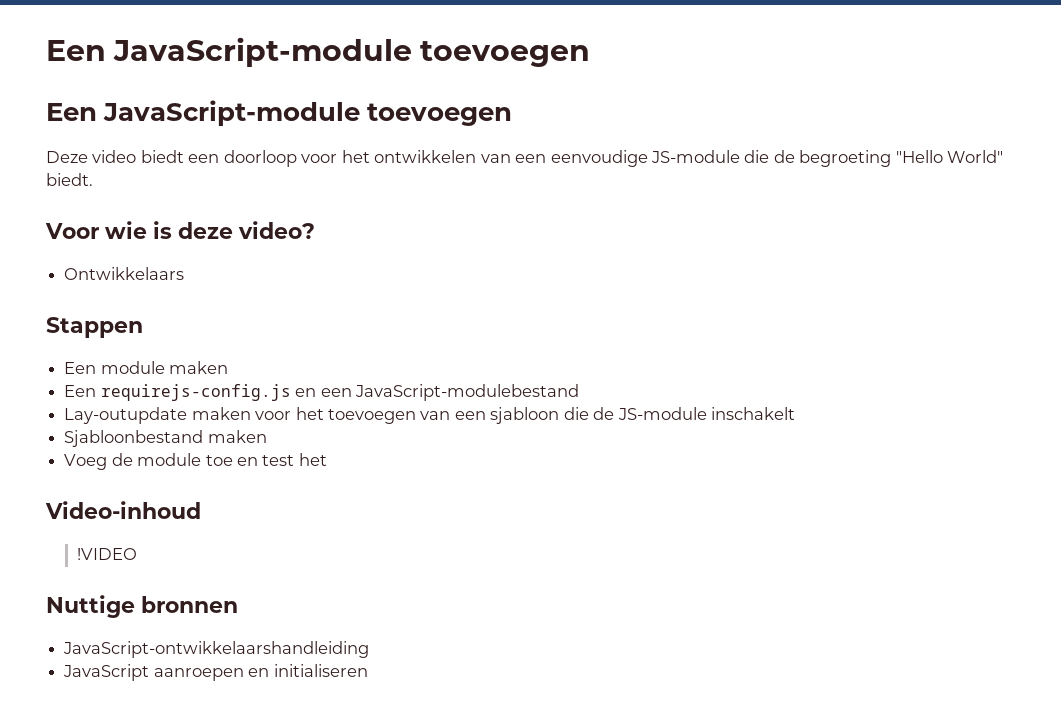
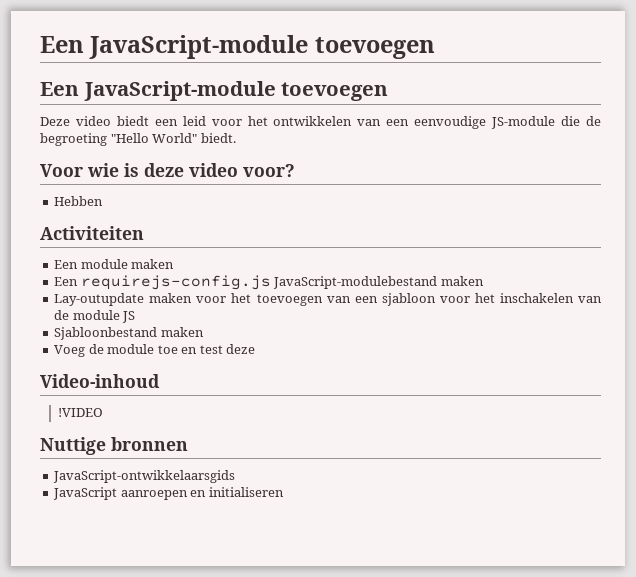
[223,150,297,167] doorloop -> [182,116,206,126] leid
[238,221,315,239] [64,267,185,280] [46,317,143,338] video? // Ontwikkelaars // Stappen -> [189,163,295,177] [54,196,104,206] [40,226,144,240] video voor? // Hebben // Activiteiten
[295,388,352,397] en een -> (271, 282) none
(579, 392) none -> [440,276,484,286] maken
[563,407,796,420] die de JS-module inschakelt -> [439,293,603,303] [54,310,136,323] voor het inschakelen van de module JS
[298,453,327,466] het -> [226,344,256,354] deze
[63,641,370,658] JavaScript-ontwikkelaarshandleiding -> [53,470,236,483] JavaScript-ontwikkelaarsgids

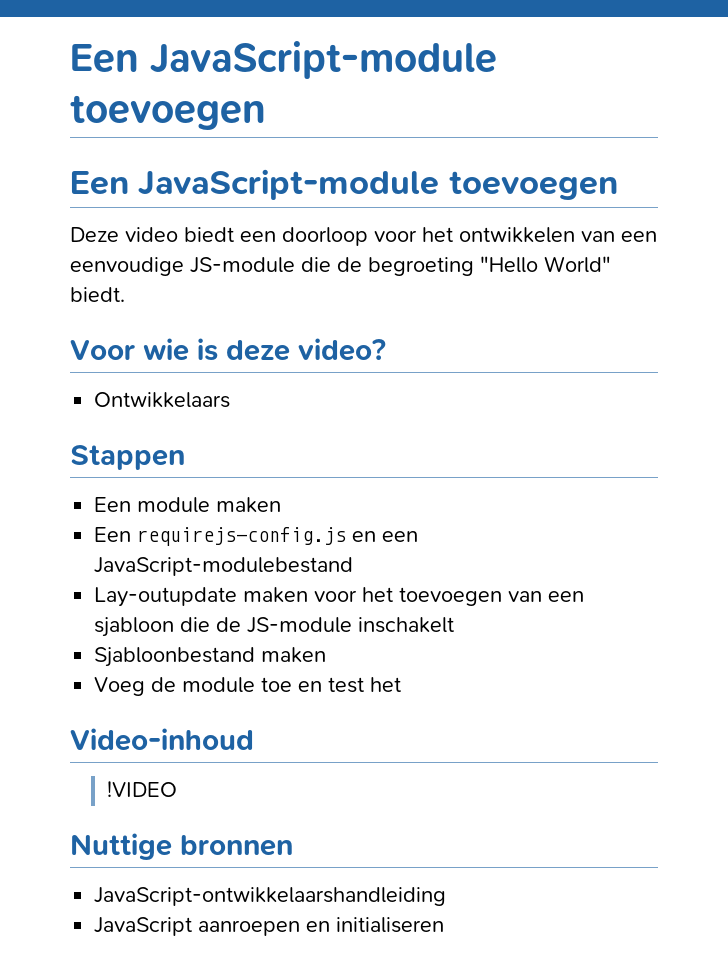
[182,116,206,126] leid -> [282,227,368,246] doorloop
[189,163,295,177] [54,196,104,206] [40,226,144,240] video voor? // Hebben // Activiteiten -> [298,338,386,361] [94,392,231,408] [70,445,185,470] video? // Ontwikkelaars // Stappen
(271, 282) none -> [352,531,419,542] en een
[440,276,484,286] maken -> (354, 566) none
[439,293,603,303] [54,310,136,323] voor het inschakelen van de module JS -> [180,617,455,633] die de JS-module inschakelt
[226,344,256,354] deze -> [370,677,402,692] het
[53,470,236,483] JavaScript-ontwikkelaarsgids -> [94,887,447,906] JavaScript-ontwikkelaarshandleiding

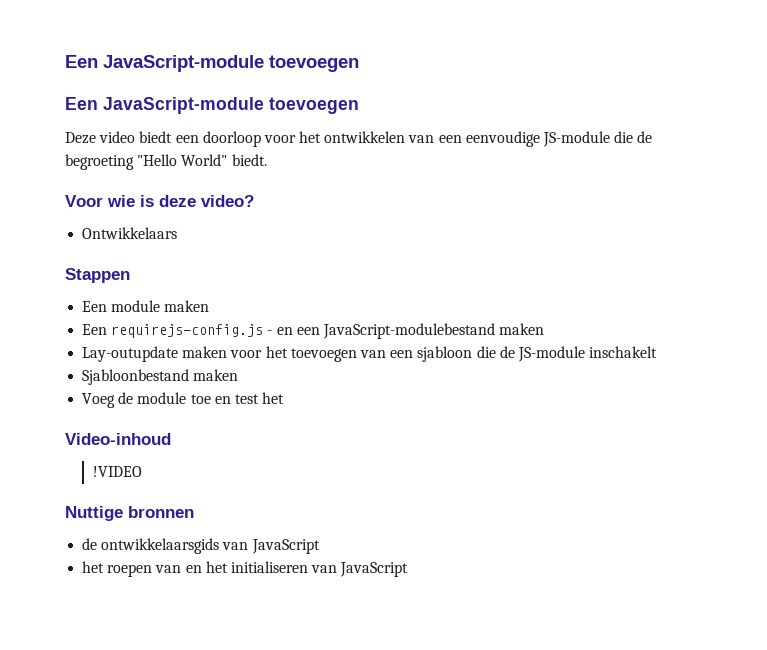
(347, 536) none -> [267,330,273,335] -
(354, 566) none -> [499,323,545,335] maken
[94,887,447,906] [94,917,445,936] JavaScript-ontwikkelaarshandleiding // JavaScript aanroepen en initialiseren -> [82,538,320,554] [82,561,409,577] de ontwikkelaarsgids van JavaScript // het roepen van en het initialiseren van JavaScript

